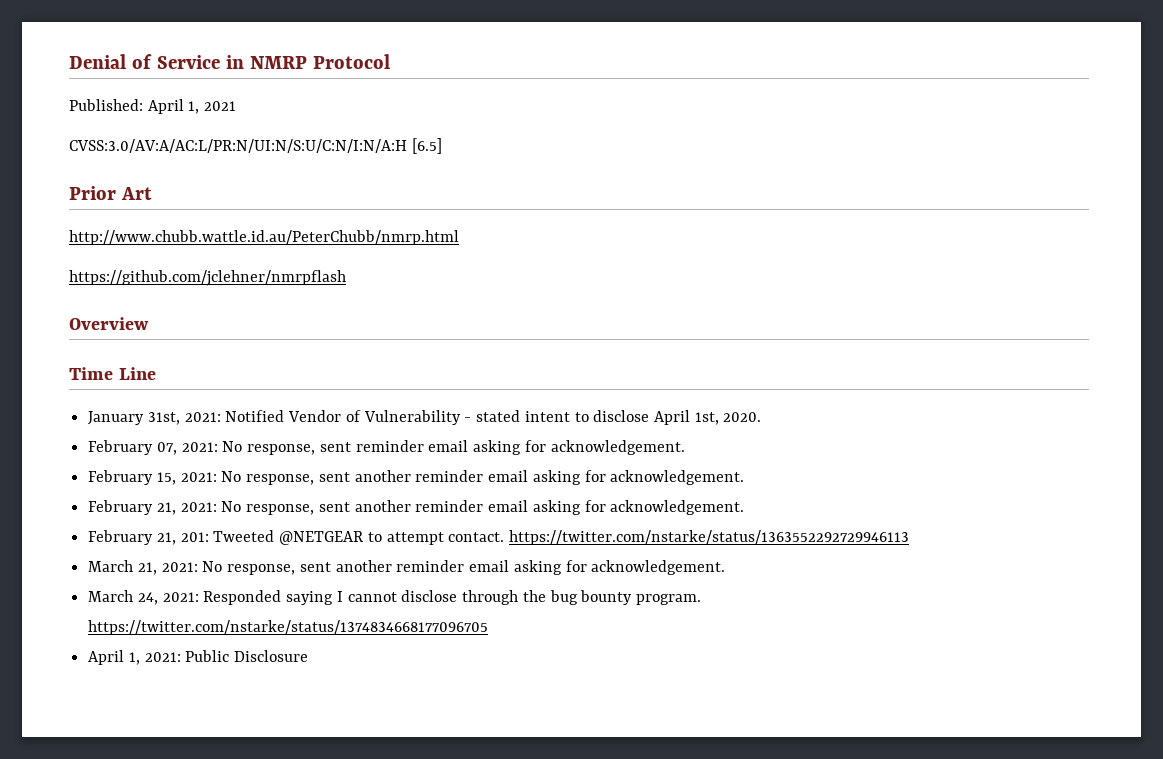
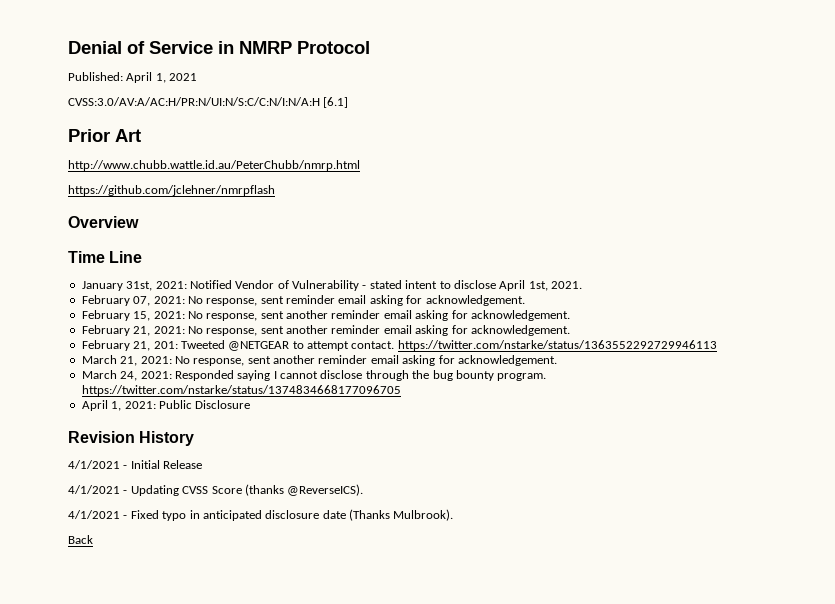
[69,138,442,154] CVSS:3.0/AV:A/AC:L/PR:N/UI:N/S:U/C:N/I:N/A:H [6.5] -> [68,97,349,108] CVSS:3.0/AV:A/AC:H/PR:N/UI:N/S:C/C:N/I:N/A:H [6.1]
[723,412,762,422] 2020. -> [551,281,582,289] 2021.
(309, 656) none -> [68,431,195,446] [68,460,203,469] [68,484,364,496] [68,509,454,521] [68,535,93,544] // Revision History // 4/1/2021 - Initial Release // 4/1/2021 - Updating CVSS Score (thanks @ReverseICS). // 4/1/2021 - Fixed typo in anticipated disclosure date (Thanks Mulbrook). // Back

